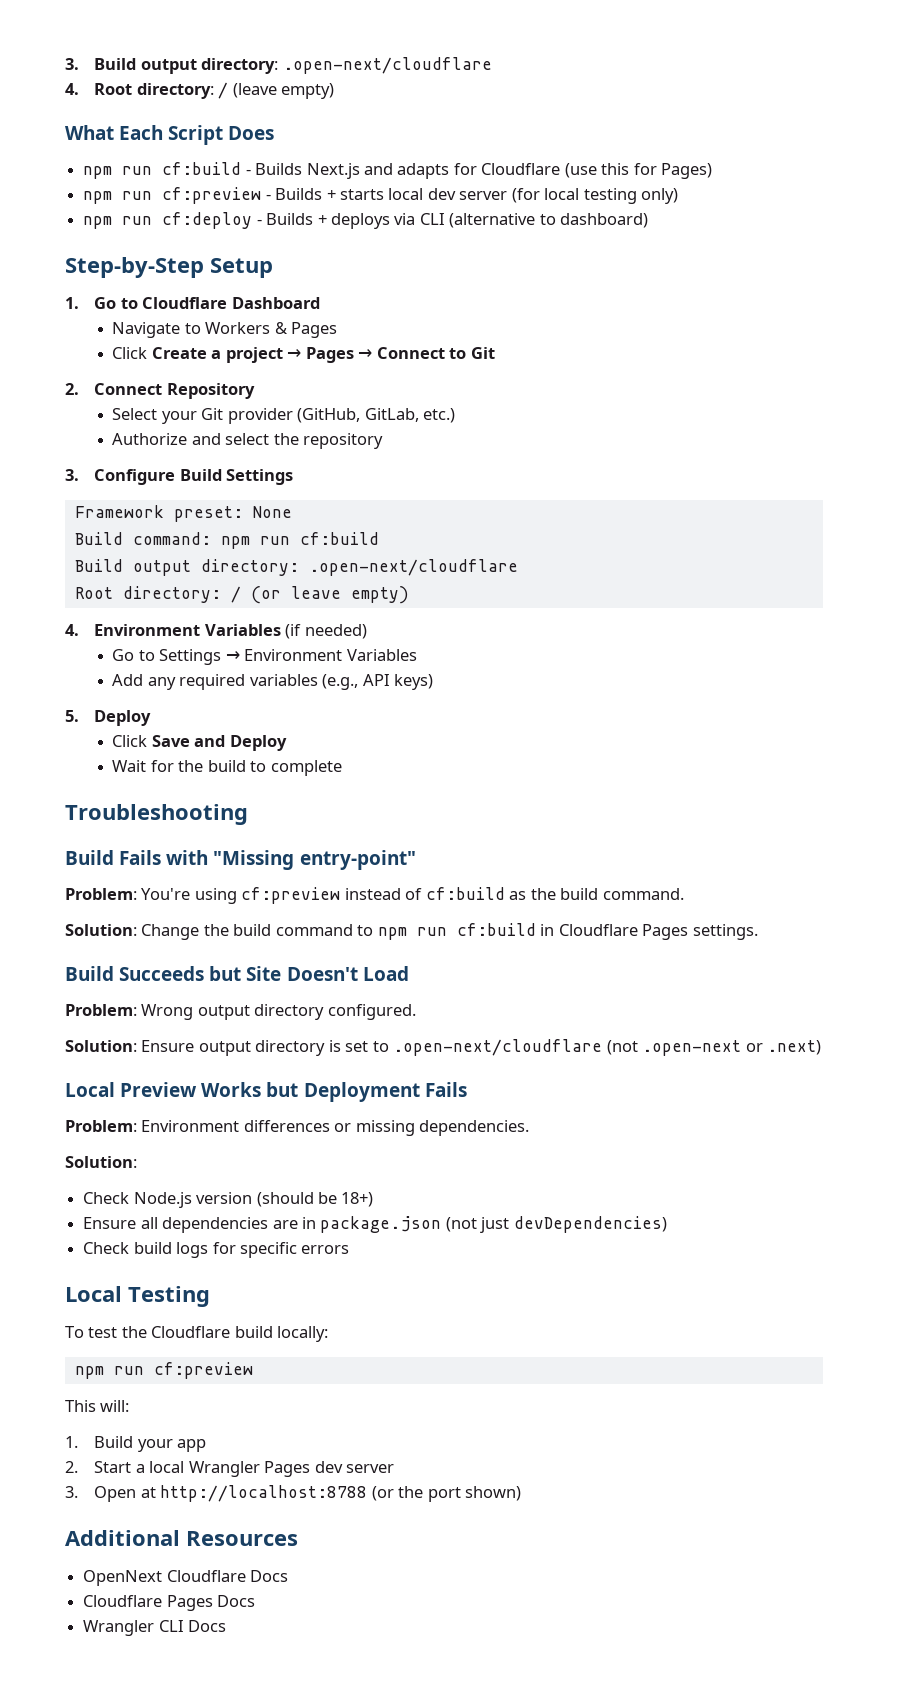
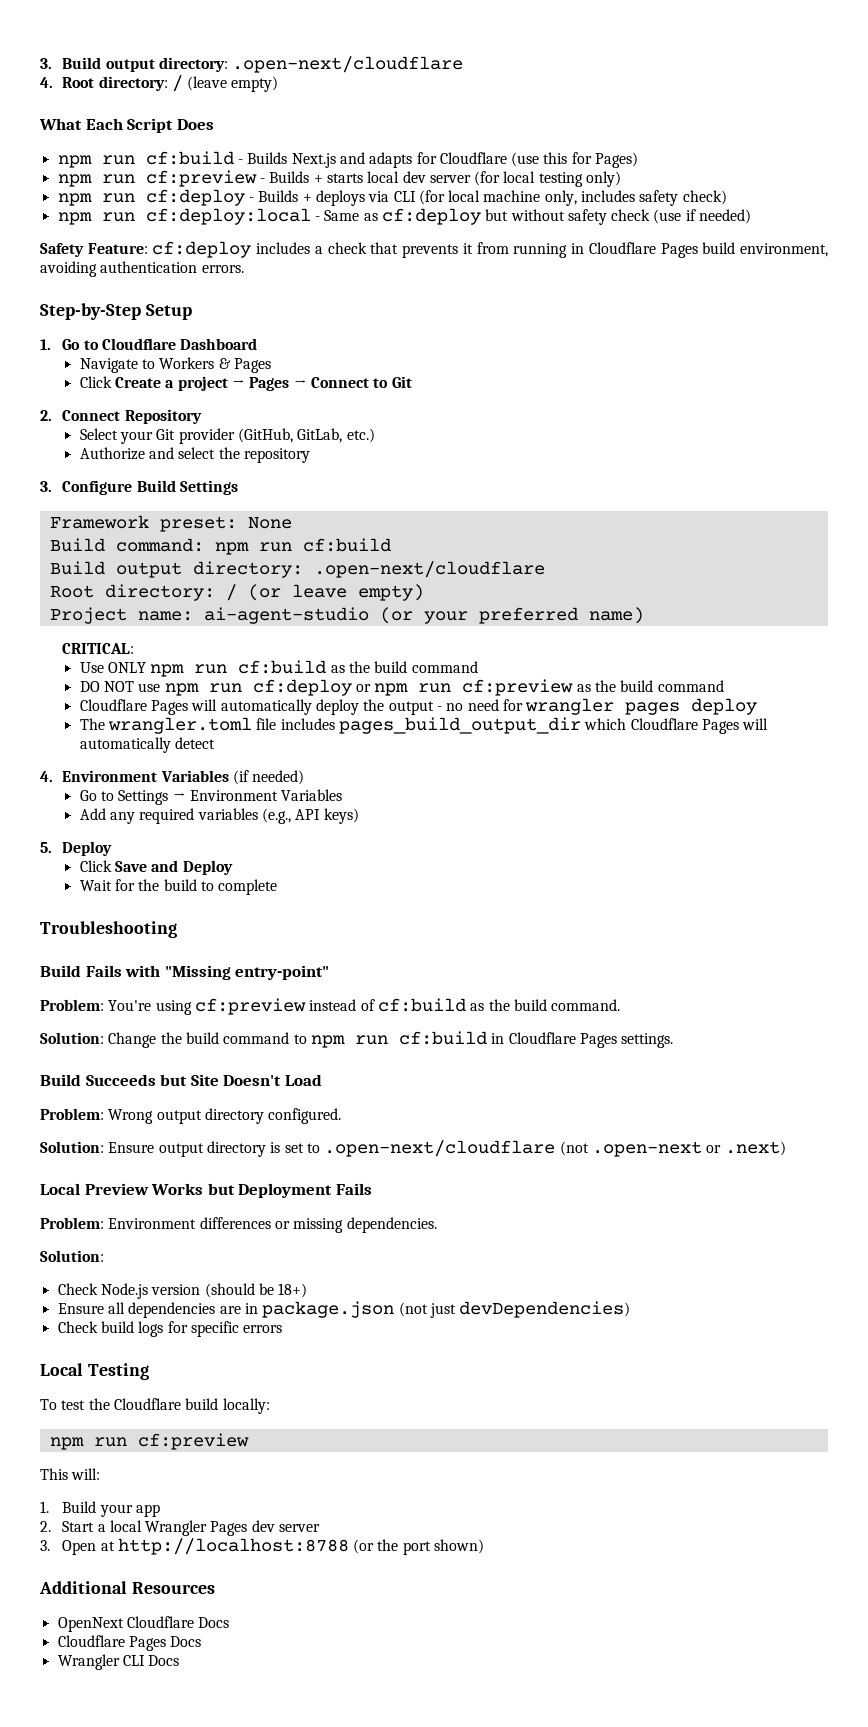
[449,213,649,228] (alternative to dashboard) -> [418,190,727,206] [57,208,752,225] [40,241,829,258] [40,261,244,277] (for local machine only, includes safety check) // npm run cf:deploy:local - Same as cf:deploy but without safety check (use if needed) // Safety Feature: cf:deploy includes a check that prevents it from running in Cloudflare Pages build environment, avoiding authentication errors.
(409, 595) none -> [49,607,644,624] [62,643,135,654] [79,660,478,677] [79,679,724,696] [79,698,758,715] [79,717,769,734] [79,737,216,753] // Project name: ai-agent-studio (or your preferred name) // CRITICAL: // Use ONLY npm run cf:build as the build command // DO NOT use npm run cf:deploy or npm run cf:preview as the build command // Cloudflare Pages will automatically deploy the output - no need for wrangler pages deploy // The wrangler.toml file includes pages_build_output_dir which Cloudflare Pages will automatically detect

